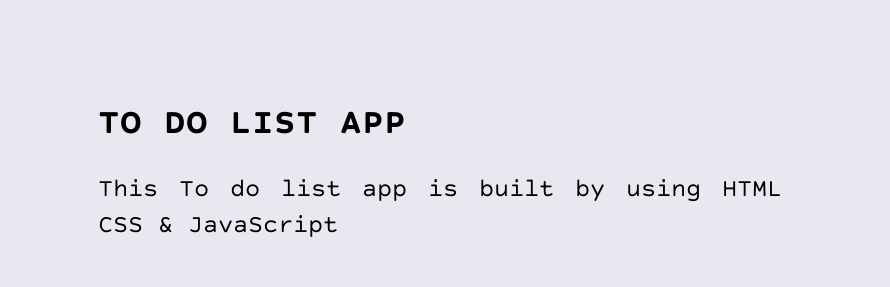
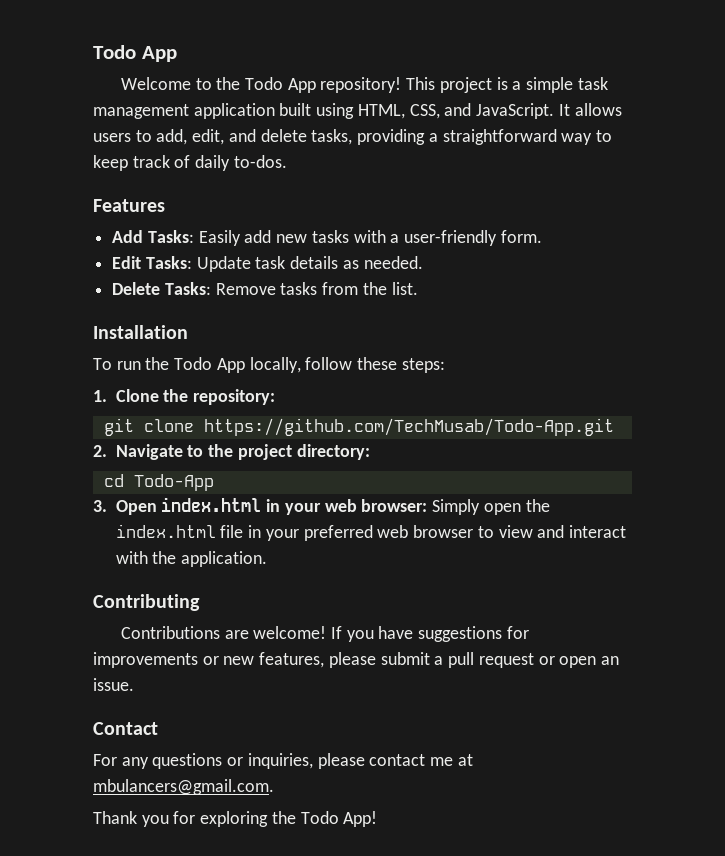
[98,111,406,134] [98,179,782,202] [98,215,338,237] TO DO LIST APP // This To do list app is built by using HTML CSS & JavaScript -> [93,45,177,62] [120,77,608,93] [93,103,622,119] [93,129,612,145] [93,155,287,171] [93,199,165,212] [112,230,542,246] [112,256,423,272] [112,282,418,295] [93,325,188,339] [93,357,445,373] [93,389,276,405] [103,418,614,436] [93,444,370,460] [103,474,214,491] [93,497,550,515] [115,524,627,541] [115,551,268,567] [93,594,200,611] [120,626,529,642] [93,652,619,668] [93,678,134,691] [93,722,158,735] [93,753,473,769] [93,779,274,795] [93,811,378,827] Todo App // Welcome to the Todo App repository! This project is a simple task management application built using HTML, CSS, and JavaScript. It allows users to add, edit, and delete tasks, providing a straightforward way to keep track of daily to-dos. // Features // Add Tasks: Easily add new tasks with a user-friendly form. // Edit Tasks: Update task details as needed. // Delete Tasks: Remove tasks from the list. // Installation // To run the Todo App locally, follow these steps: // 1. Clone the repository: // git clone https://github.com/TechMusab/Todo-App.git // 2. Navigate to the project directory: // cd Todo-App // 3. Open index.html in your web browser: Simply open the index.html file in your preferred web browser to view and interact with the application. // Contributing // Contributions are welcome! If you have suggestions for improvements or new features, please submit a pull request or open an issue. // Contact // For any questions or inquiries, please contact me at mbulancers@gmail.com. // Thank you for exploring the Todo App!

